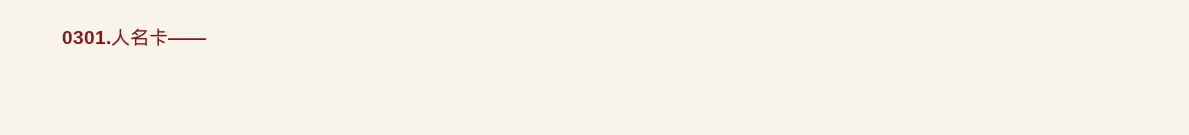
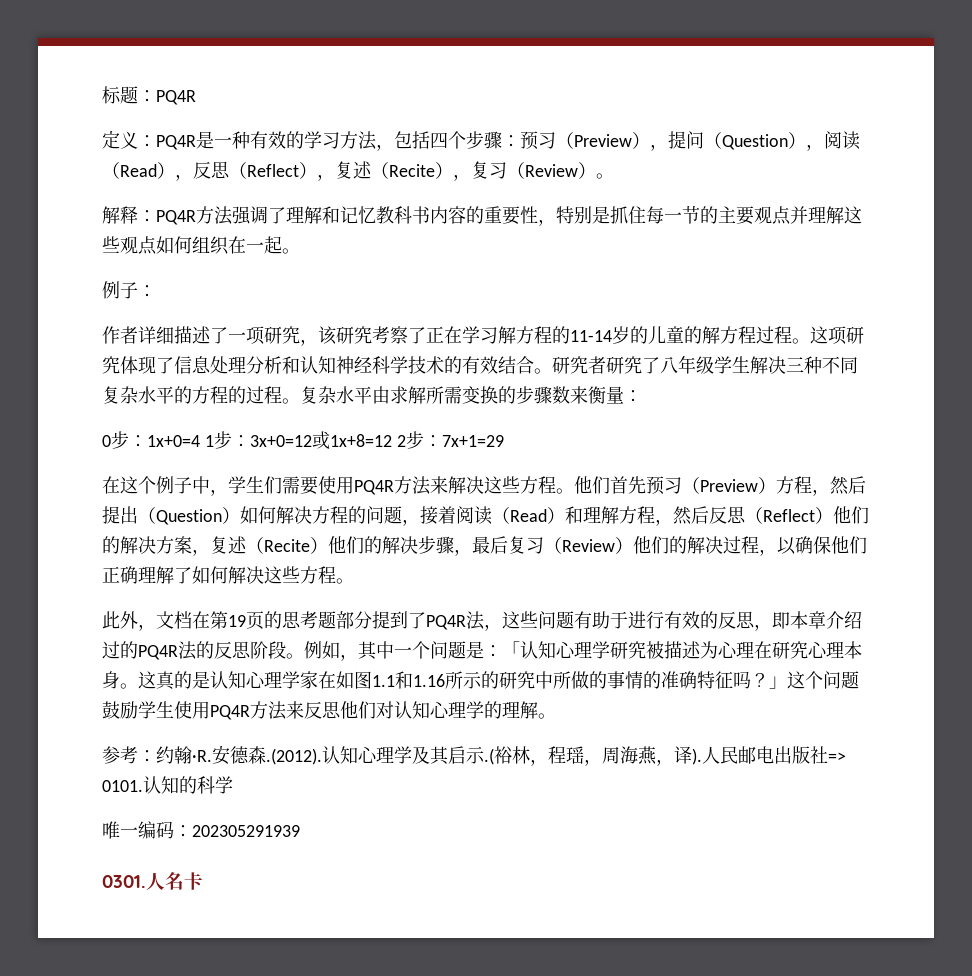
(62, 37) none -> [102,86,196,105] [102,130,860,151] [102,161,614,181] [102,206,862,226] [102,236,300,255] [102,281,156,299] [102,326,864,346] [102,355,858,374] [102,386,642,404] [102,431,504,449] [102,476,866,496] [102,506,869,526] [102,536,867,556] [102,566,354,584] [102,611,862,631] [102,641,862,661] [102,671,859,690] [102,701,556,720] [102,745,846,766] [102,776,233,794] [102,821,300,839] 标题：PQ4R // 定义：PQ4R是一种有效的学习方法，包括四个步骤：预习（Preview），提问（Question），阅读（Read），反思（Reflect），复述（Recite），复习（Review）。 // 解释：PQ4R方法强调了理解和记忆教科书内容的重要性，特别是抓住每一节的主要观点并理解这些观点如何组织在一起。 // 例子： // 作者详细描述了一项研究，该研究考察了正在学习解方程的11-14岁的儿童的解方程过程。这项研究体现了信息处理分析和认知神经科学技术的有效结合。研究者研究了八年级学生解决三种不同复杂水平的方程的过程。复杂水平由求解所需变换的步骤数来衡量： // 0步：1x+0=4 1步：3x+0=12或1x+8=12 2步：7x+1=29 // 在这个例子中，学生们需要使用PQ4R方法来解决这些方程。他们首先预习（Preview）方程，然后提出（Question）如何解决方程的问题，接着阅读（Read）和理解方程，然后反思（Reflect）他们的解决方案，复述（Recite）他们的解决步骤，最后复习（Review）他们的解决过程，以确保他们正确理解了如何解决这些方程。 // 此外，文档在第19页的思考题部分提到了PQ4R法，这些问题有助于进行有效的反思，即本章介绍过的PQ4R法的反思阶段。例如，其中一个问题是：「认知心理学研究被描述为心理在研究心理本身。这真的是认知心理学家在如图1.1和1.16所示的研究中所做的事情的准确特征吗？」这个问题鼓励学生使用PQ4R方法来反思他们对认知心理学的理解。 // 参考：约翰·R.安德森.(2012).认知心理学及其启示.(裕林，程瑶，周海燕，译).人民邮电出版社=> 0101.认知的科学 // 唯一编码：202305291939 //
[168,38,206,44] —— -> (203, 881) none

